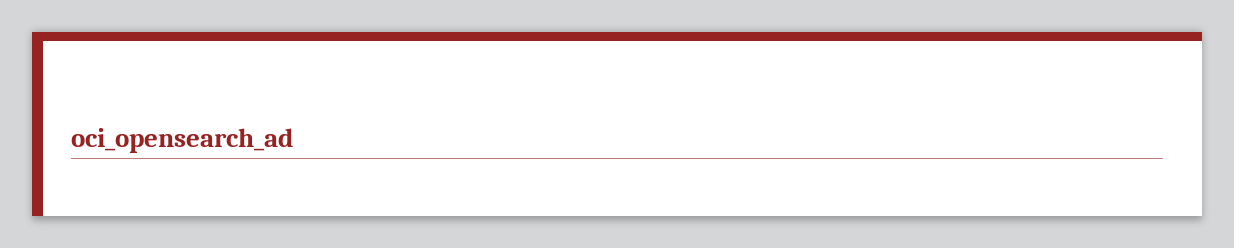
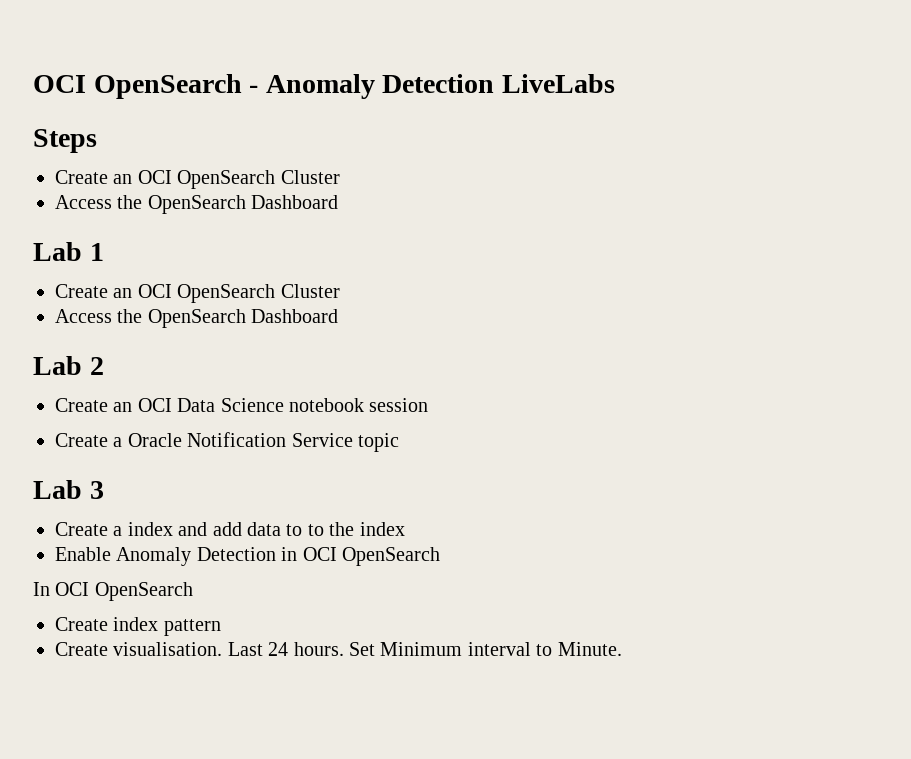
[71,128,293,153] oci_opensearch_ad -> [33,74,615,99] [33,129,97,153] [55,170,340,189] [55,195,339,214] [33,242,104,261] [55,284,340,303] [55,309,339,328] [33,356,104,375] [55,398,429,412] [55,432,399,452] [33,480,104,499] [55,522,405,536] [55,547,440,566] [33,582,193,601] [55,617,221,636] [55,642,622,656] OCI OpenSearch - Anomaly Detection LiveLabs // Steps // Create an OCI OpenSearch Cluster // Access the OpenSearch Dashboard // Lab 1 // Create an OCI OpenSearch Cluster // Access the OpenSearch Dashboard // Lab 2 // Create an OCI Data Science notebook session // Create a Oracle Notification Service topic // Lab 3 // Create a index and add data to to the index // Enable Anomaly Detection in OCI OpenSearch // In OCI OpenSearch // Create index pattern // Create visualisation. Last 24 hours. Set Minimum interval to Minute.

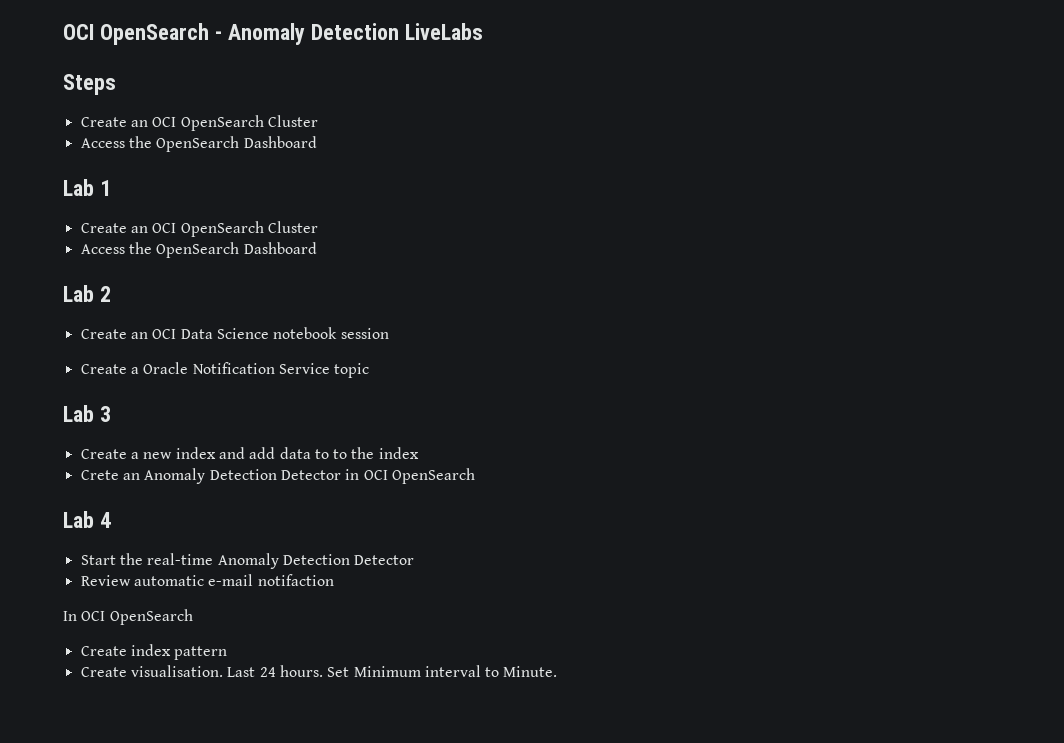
(123, 531) none -> [143,452,173,459] new
[55,547,276,566] Enable Anomaly Detection -> [80,468,341,484] Crete an Anomaly Detection Detector
(440, 556) none -> [63,511,111,528] [80,553,415,569] [80,574,334,586] // Lab 4 // Start the real-time Anomaly Detection Detector // Review automatic e-mail notifaction

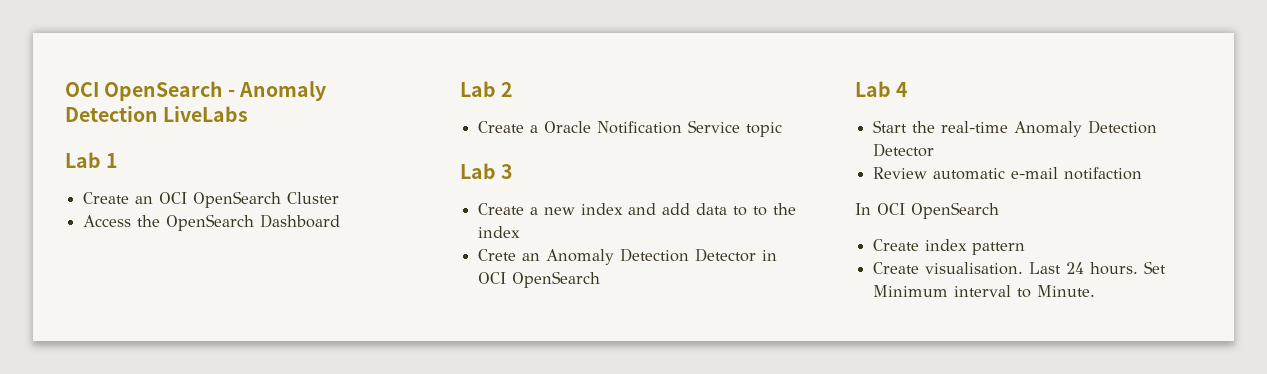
[63,74,116,95] [80,115,318,131] [80,136,317,152] // Steps // Create an OCI OpenSearch Cluster // Access the OpenSearch Dashboard -> (249, 114) none
[80,327,389,339] // Create an OCI Data Science notebook session -> (514, 89) none

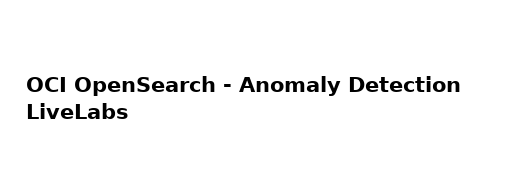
[65,152,119,168] [83,191,340,208] [83,214,341,231] [460,81,514,97] [478,120,783,137] [460,163,514,179] [478,203,797,216] [478,226,521,238] [478,248,778,265] [478,271,601,288] [855,81,909,97] [873,120,1158,137] [873,143,935,157] [873,167,1143,180] [855,202,999,219] [873,239,1026,255] [873,261,1167,275] [873,285,1096,298] // Lab 1 // Create an OCI OpenSearch Cluster // Access the OpenSearch Dashboard // Lab 2 // Create a Oracle Notification Service topic // Lab 3 // Create a new index and add data to to the index // Crete an Anomaly Detection Detector in OCI OpenSearch // Lab 4 // Start the real-time Anomaly Detection Detector // Review automatic e-mail notifaction // In OCI OpenSearch // Create index pattern // Create visualisation. Last 24 hours. Set Minimum interval to Minute. -> (129, 111) none

